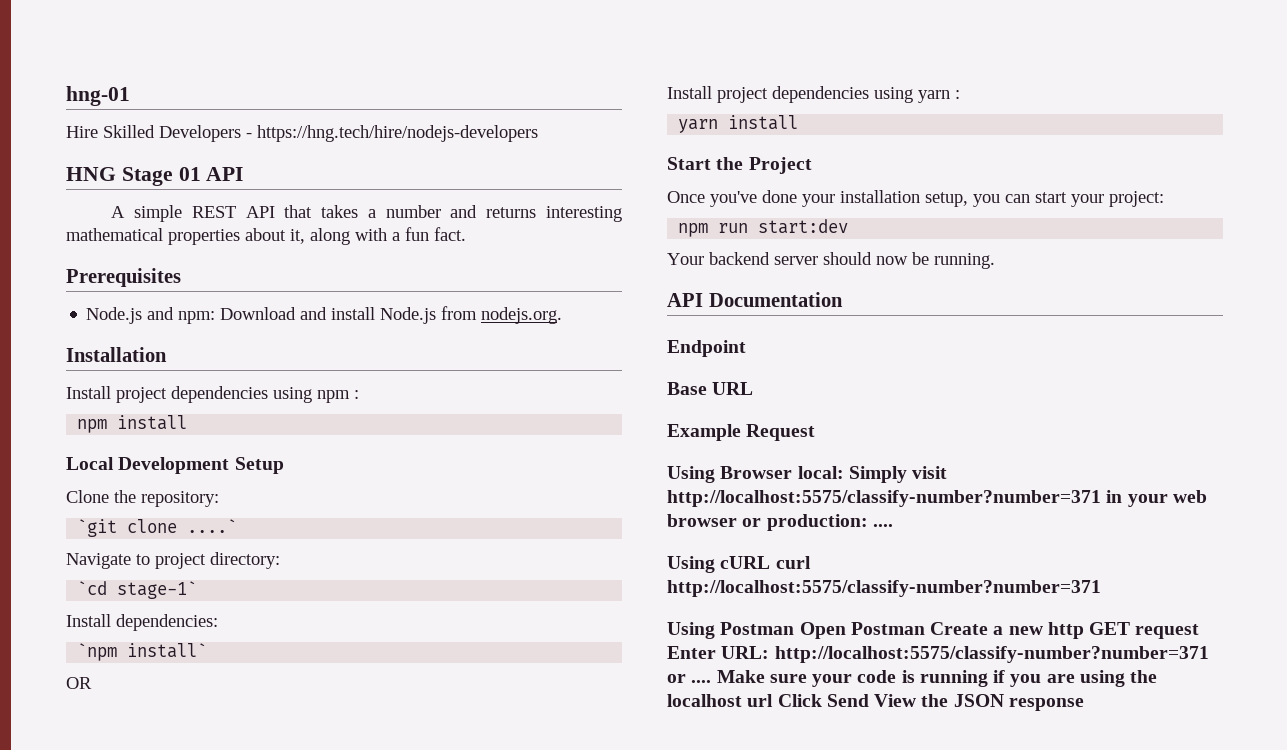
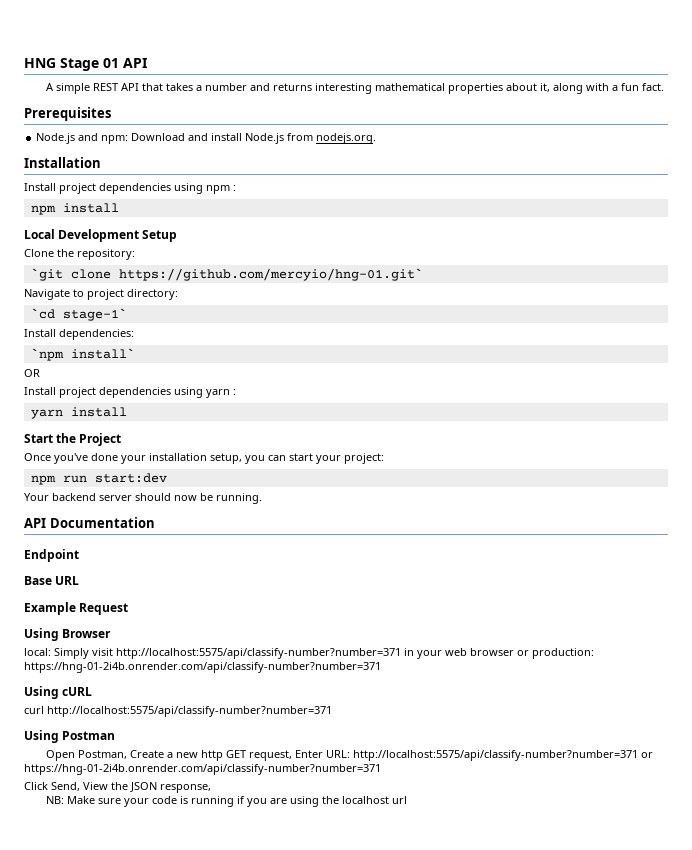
[66,86,130,106] [66,125,538,142] hng-01 // Hire Skilled Developers - https://hng.tech/hire/nodejs-developers // -> (24, 63) none
[187,519,238,533] ....` -> [118,268,423,281] https://github.com/mercyio/hng-01.git`
(793, 472) none -> (112, 633) //
[667,490,1101,507] http://localhost:5575/classify-number?number=371 -> [116,648,401,659] http://localhost:5575/api/classify-number?number=371
[872,524,893,527] .... -> [24,662,381,673] https://hng-01-2i4b.onrender.com/api/classify-number?number=371
[775,556,811,569] [667,580,1101,597] curl http://localhost:5575/classify-number?number=371 -> [24,706,332,717] // curl http://localhost:5575/api/classify-number?number=371
[799,622,925,639] Open Postman -> [46,750,128,761] // Open Postman,
[1135,624,1200,639] request -> [249,750,293,761] request,
[774,646,1209,663] [667,674,712,683] http://localhost:5575/classify-number?number=371 or .... -> [353,750,654,761] [24,764,381,775] [24,782,211,793] [46,796,65,804] http://localhost:5575/api/classify-number?number=371 or https://hng-01-2i4b.onrender.com/api/classify-number?number=371 // Click Send, View the JSON response, // NB:
[777,694,1084,711] Click Send View the JSON response -> (408, 800) none

